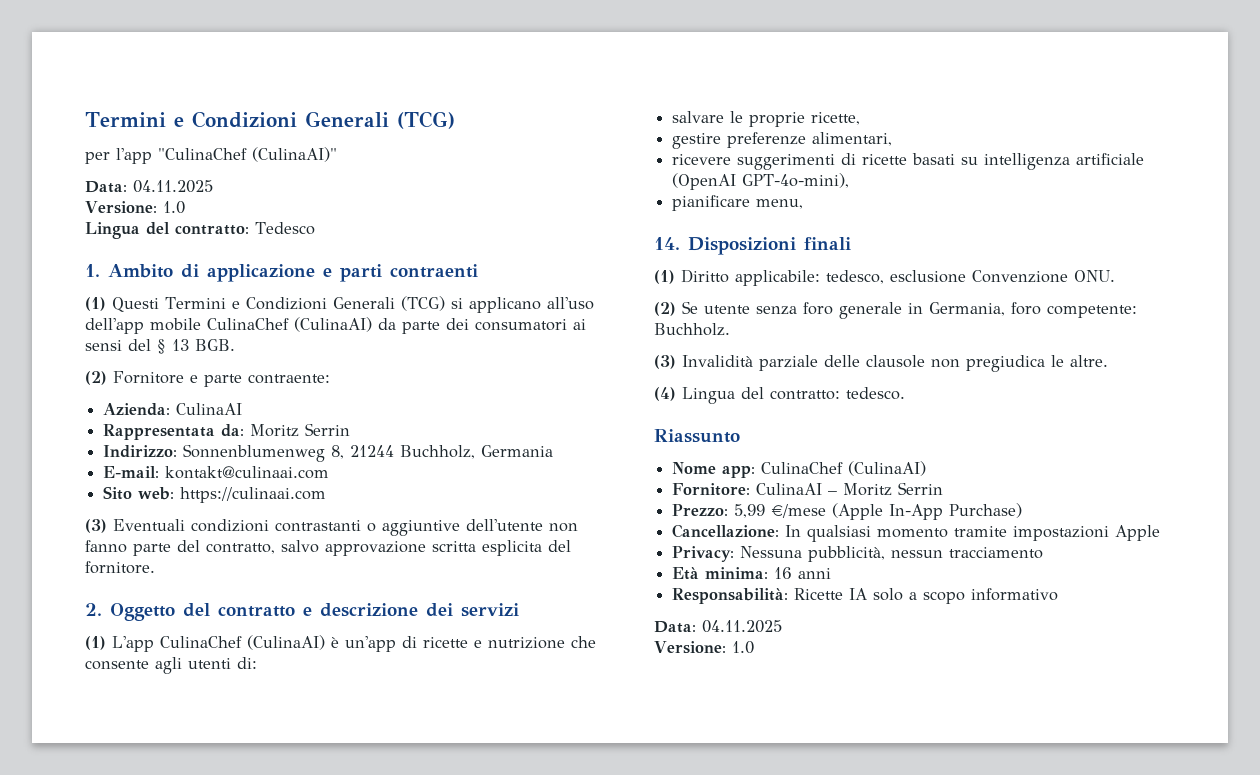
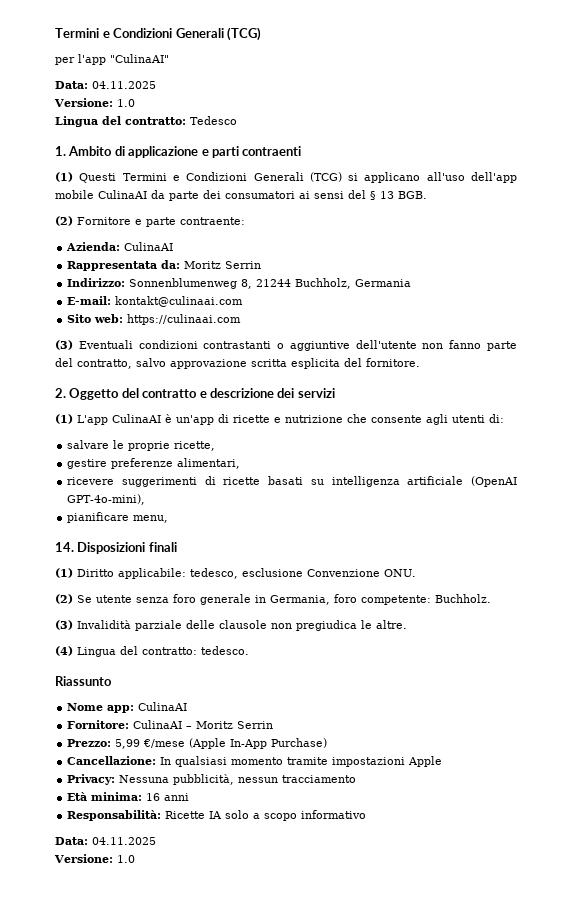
[158,147,337,162] "CulinaChef (CulinaAI)" -> [110,54,169,63] "CulinaAI"
[207,317,372,332] CulinaChef (CulinaAI) -> [98,190,147,199] CulinaAI
[160,635,325,650] CulinaChef (CulinaAI) -> [112,414,161,423] CulinaAI
[761,461,927,476] CulinaChef (CulinaAI) -> [138,702,188,711] CulinaAI

